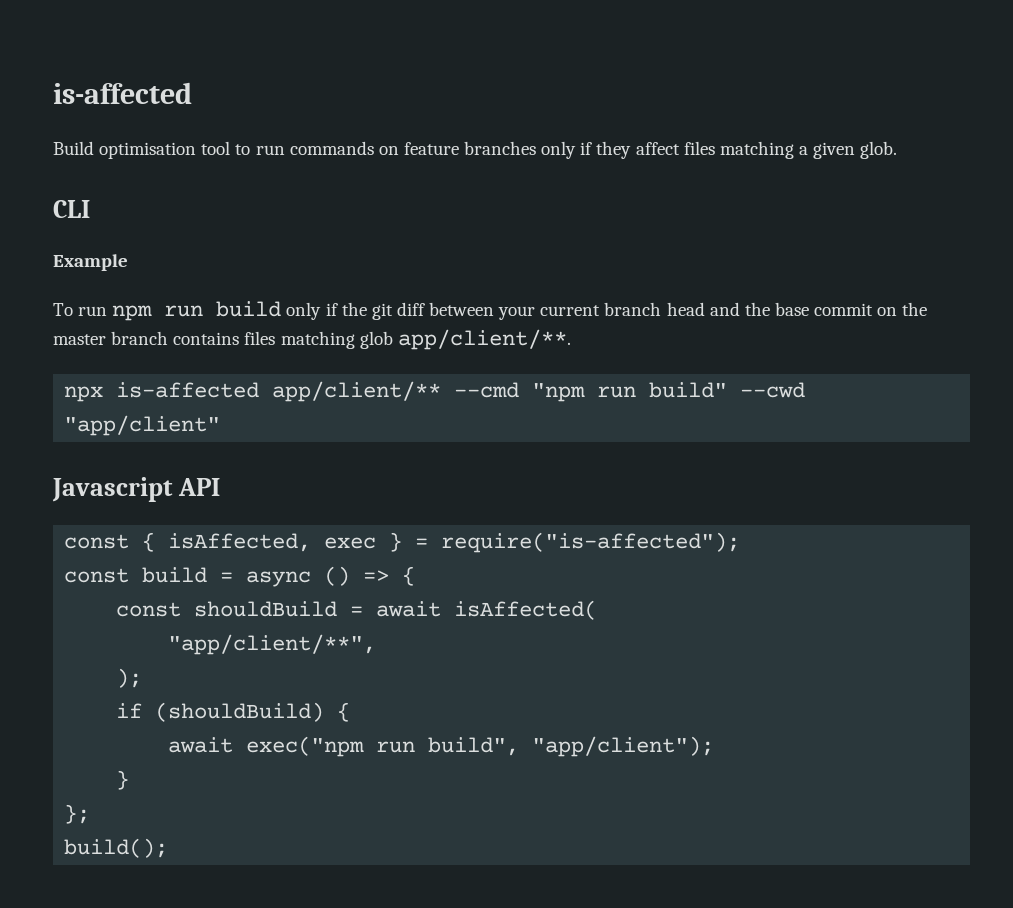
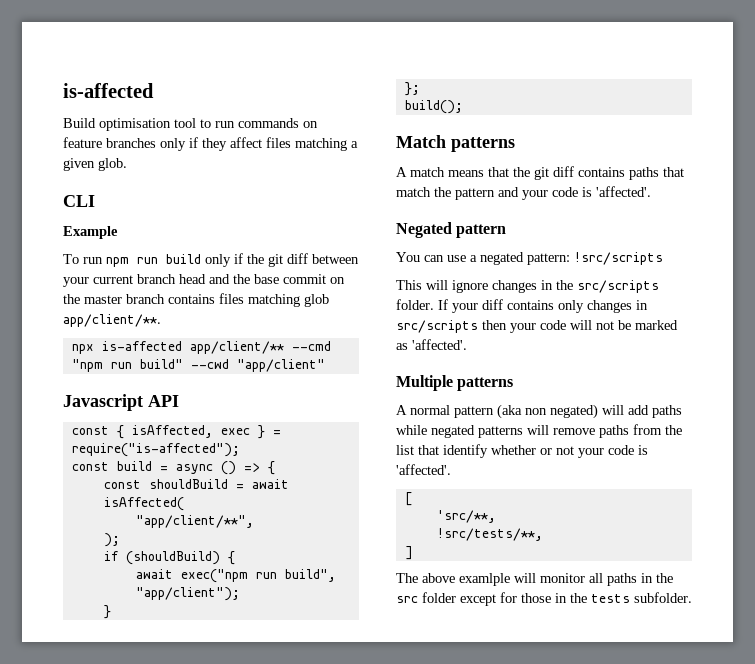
(169, 848) none -> [396,135,515,152] [396,166,684,180] [396,186,651,200] [396,222,507,238] [396,252,663,265] [396,280,659,293] [396,299,648,313] [396,320,678,333] [396,339,467,350] [396,375,514,391] [396,404,682,419] [396,424,682,438] [396,444,648,458] [396,464,451,475] [404,492,412,506] [436,510,496,523] [436,528,543,541] [404,546,413,560] [396,573,673,586] [396,592,692,606] // Match patterns // A match means that the git diff contains paths that match the pattern and your code is 'affected'. // Negated pattern // You can use a negated pattern: !src/scripts // This will ignore changes in the src/scripts folder. If your diff contains only changes in src/scripts then your code will not be marked as 'affected'. // Multiple patterns // A normal pattern (aka non negated) will add paths while negated patterns will remove paths from the list that identify whether or not your code is 'affected'. // [ // 'src/**, // !src/tests/**, // ] // The above examlple will monitor all paths in the src folder except for those in the tests subfolder.

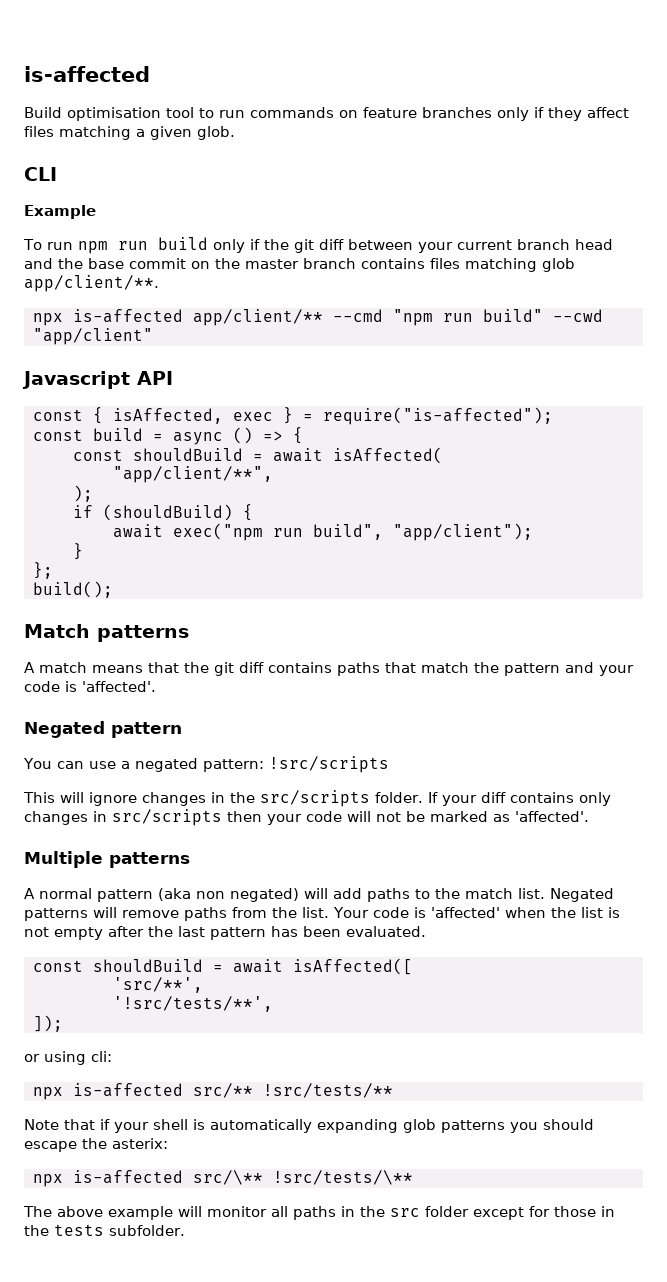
[396,425,475,438] while negated -> [415,888,614,902] to the match list. Negated
[396,444,648,458] [396,464,451,475] [404,492,412,506] [436,510,496,523] [436,528,543,541] [404,546,413,560] list that identify whether or not your code is 'affected'. // [ // 'src/**, // !src/tests/**, // ] -> [302,907,620,918] [24,926,426,940] [33,958,413,975] [113,977,203,993] [113,996,273,1012] [33,1015,63,1032] [24,1051,112,1065] [33,1083,393,1100] [24,1119,594,1133] [24,1138,168,1152] [33,1170,413,1187] list. Your code is 'affected' when the list is not empty after the last pattern has been evaluated. // const shouldBuild = await isAffected([ // 'src/**', // '!src/tests/**', // ]); // or using cli: // npx is-affected src/** !src/tests/** // Note that if your shell is automatically expanding glob patterns you should escape the asterix: // npx is-affected src/\** !src/tests/\**
[459,573,510,586] examlple -> [108,1206,173,1220] example

